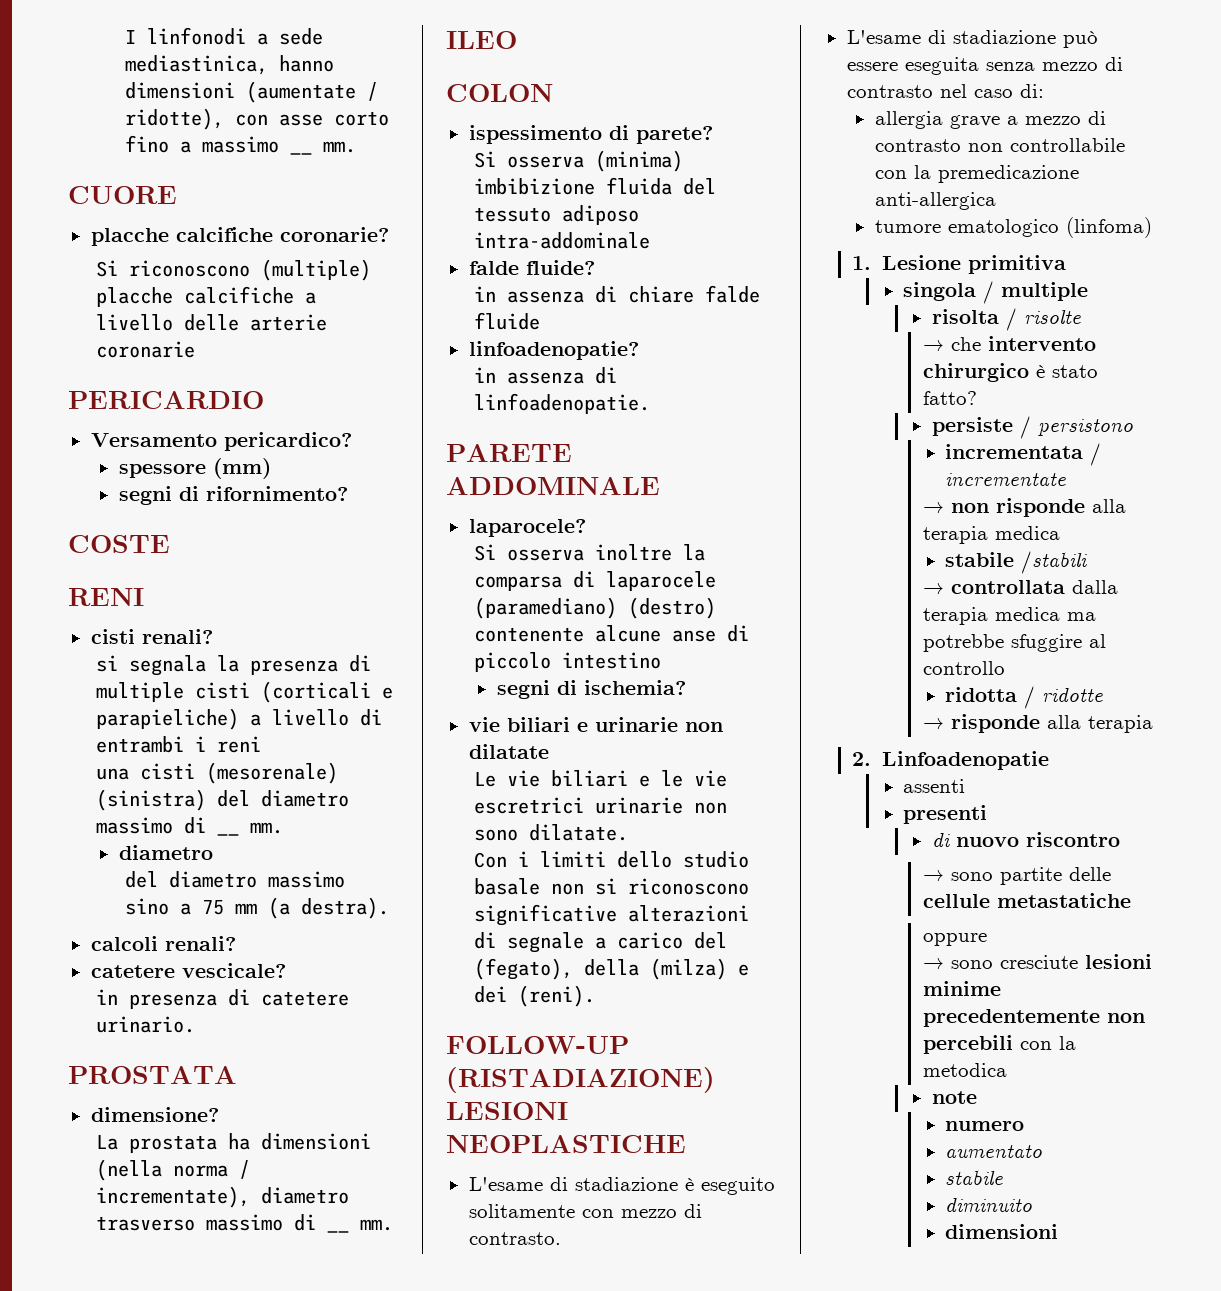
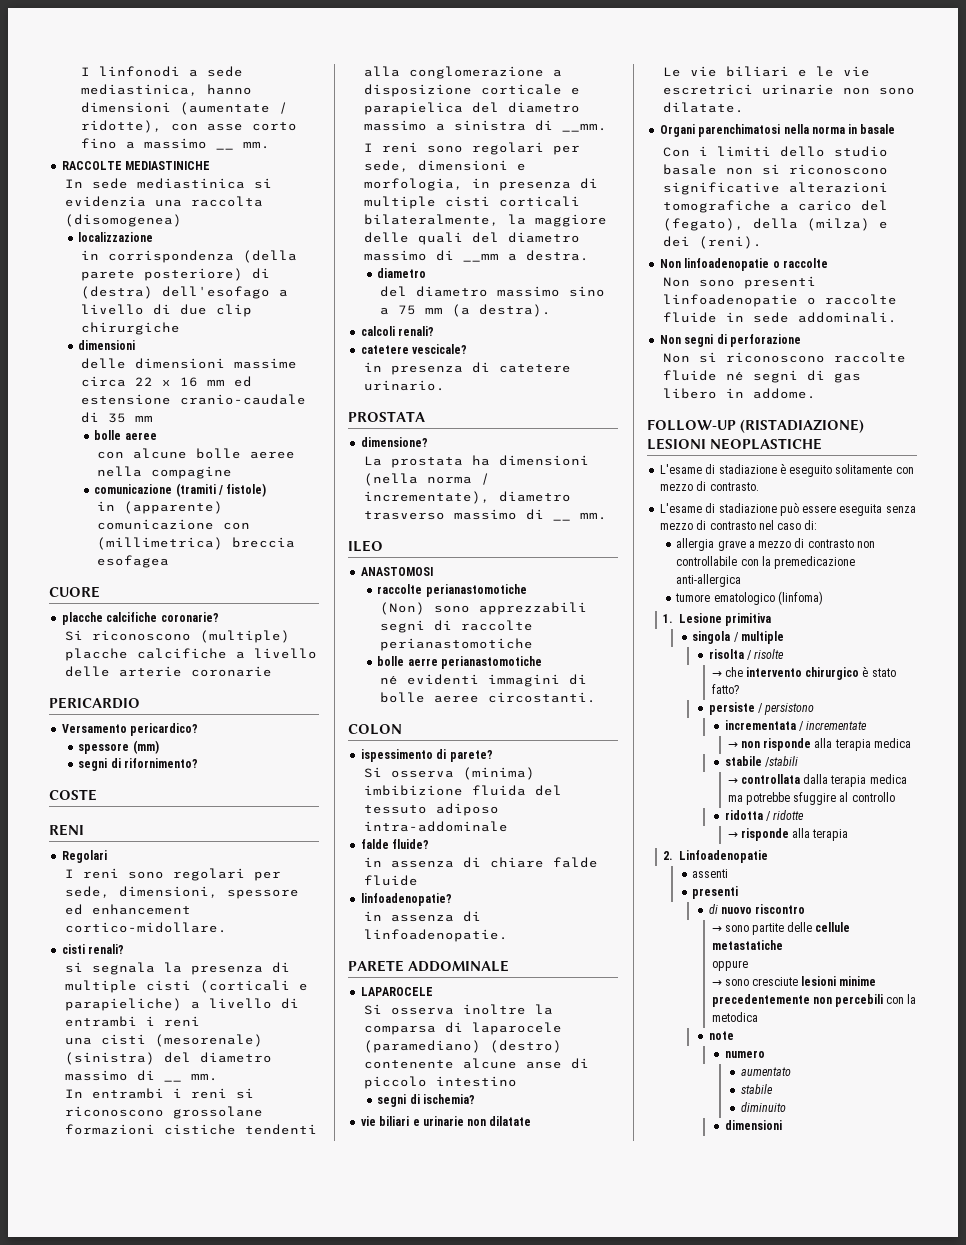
(356, 147) none -> [62,161,211,170] [65,178,273,189] [65,196,264,207] [65,214,183,227] [78,232,154,242] [81,250,298,263] [81,268,271,281] [81,286,289,299] [81,304,253,317] [81,322,181,335] [78,340,136,350] [81,358,298,369] [81,376,253,387] [81,394,307,405] [81,412,154,423] [94,430,157,440] [97,448,296,459] [97,466,233,479] [94,483,267,497] [97,501,224,514] [97,519,251,530] [97,537,296,550] [97,555,170,568] // RACCOLTE MEDIASTINICHE // In sede mediastinica si evidenzia una raccolta (disomogenea) // localizzazione // in corrispondenza (della parete posteriore) di (destra) dell'esofago a livello di due clip chirurgiche // dimensioni // delle dimensioni massime circa 22 x 16 mm ed estensione cranio-caudale di 35 mm // bolle aeree // con alcune bolle aeree nella compagine // comunicazione (tramiti / fistole) // in (apparente) comunicazione con (millimetrica) breccia esofagea
(144, 597) none -> [62,850,108,863] [65,868,282,881] [65,886,300,899] [65,904,192,915] [65,922,228,933] // Regolari // I reni sono regolari per sede, dimensioni, spessore ed enhancement cortico-midollare.
(284, 828) none -> [65,1088,255,1099] [65,1106,264,1119] [65,1124,318,1135] [364,66,563,79] [364,84,581,97] [364,102,581,115] [364,120,608,132] [364,142,581,155] [364,160,527,172] [364,178,599,191] [364,196,581,209] [364,214,608,227] [364,232,581,245] [364,250,590,262] // In entrambi i reni si riconoscono grossolane formazioni cistiche tendenti alla conglomerazione a disposizione corticale e parapielica del diametro massimo a sinistra di __mm. // I reni sono regolari per sede, dimensioni e morfologia, in presenza di multiple cisti corticali bilateralmente, la maggiore delle quali del diametro massimo di __mm a destra.
(517, 40) none -> [361,567,434,576] [377,584,527,597] [380,602,588,615] [380,620,534,633] [380,638,534,651] [377,656,542,669] [380,674,588,687] [380,692,597,703] // ANASTOMOSI // raccolte perianastomotiche // (Non) sono apprezzabili segni di raccolte perianastomotiche // bolle aerre perianastomotiche // né evidenti immagini di bolle aeree circostanti.
[468,519,586,537] laparocele? -> [361,987,434,996] LAPAROCELE
(629, 832) none -> [660,124,896,137] // Organi parenchimatosi nella norma in basale
[474,932,585,953] di segnale -> [663,200,772,213] tomografiche
(596, 996) none -> [660,258,828,271] [663,276,817,289] [663,294,898,307] [663,312,898,323] [660,334,801,347] [663,352,907,363] [663,370,862,383] [663,388,817,399] // Non linfoadenopatie o raccolte // Non sono presenti linfoadenopatie o raccolte fluide in sede addominali. // Non segni di perforazione // Non si riconoscono raccolte fluide né segni di gas libero in addome.

